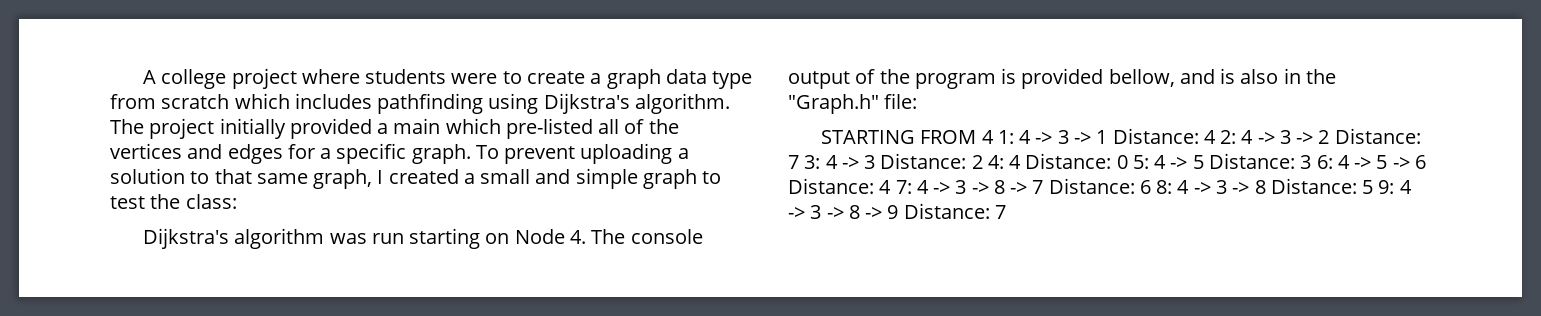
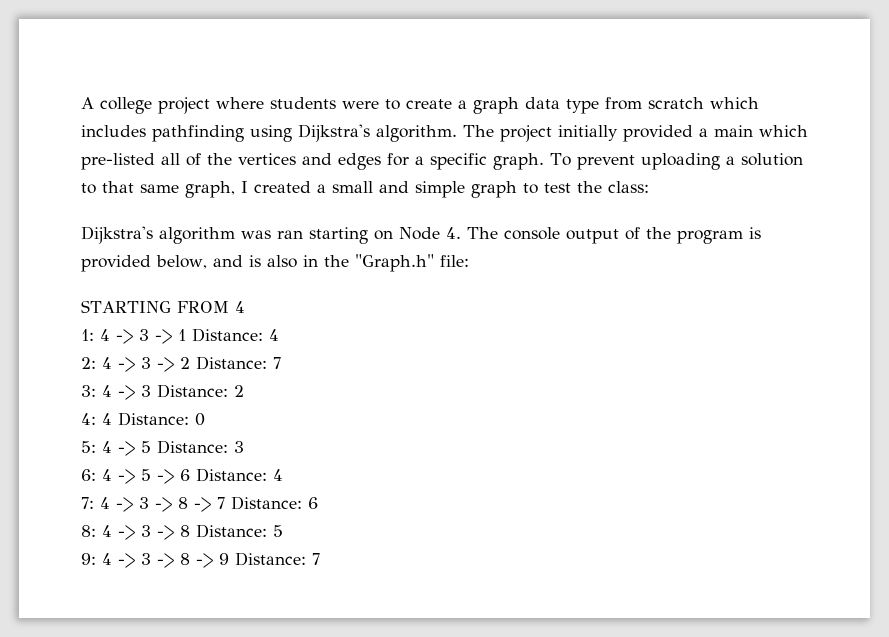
[371,233,404,244] run -> [277,230,303,239] ran
[1108,69,1175,87] bellow, -> [156,255,207,269] below,
(994, 137) none -> (245, 307) //
(1216, 137) none -> (279, 335) //
(799, 162) none -> (281, 363) //
(983, 162) none -> (244, 391) //
(1128, 162) none -> (205, 419) //
(1312, 162) none -> (244, 447) //
(892, 187) none -> (283, 475) //
(1151, 187) none -> (318, 503) //
(1374, 187) none -> (283, 531) //

